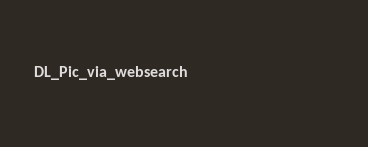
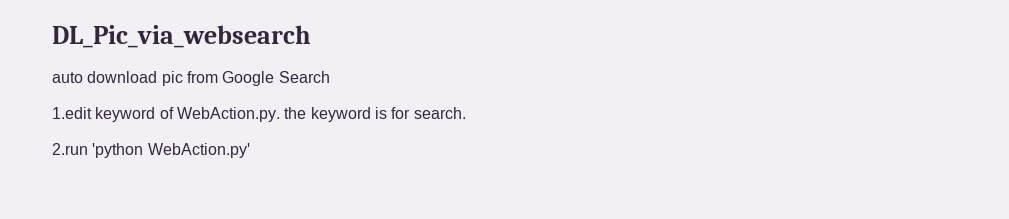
(188, 73) none -> [52,71,330,86] [52,107,466,122] [52,143,250,158] // auto download pic from Google Search // 1.edit keyword of WebAction.py. the keyword is for search. // 2.run 'python WebAction.py'

